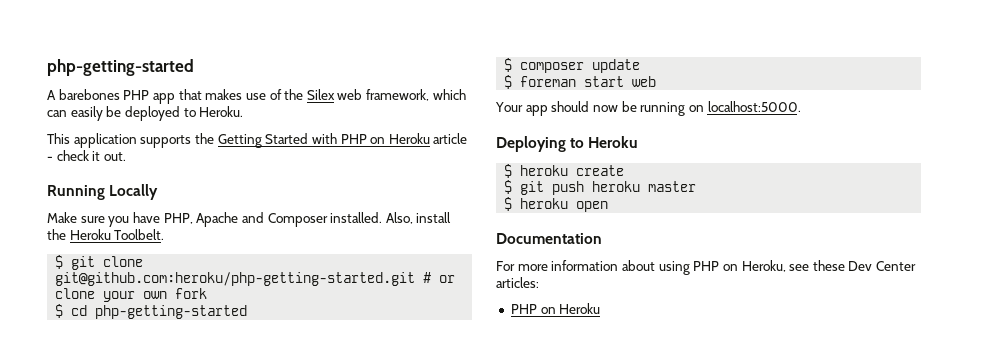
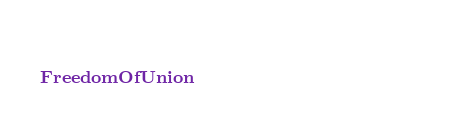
[47,59,194,76] [47,89,466,104] [47,106,244,121] [47,133,468,148] [47,150,126,161] [47,184,159,200] [47,212,452,227] [47,229,165,240] [55,255,144,270] [55,272,456,286] [55,288,208,302] [55,304,248,319] [504,58,641,73] [504,75,657,89] [495,101,801,116] [496,136,639,152] [504,164,625,178] [504,180,697,195] [504,197,609,212] [496,233,602,244] [496,260,917,275] [496,277,539,288] [510,303,601,314] php-getting-started // A barebones PHP app that makes use of the Silex web framework, which can easily be deployed to Heroku. // This application supports the Getting Started with PHP on Heroku article - check it out. // Running Locally // Make sure you have PHP, Apache and Composer installed. Also, install the Heroku Toolbelt. // $ git clone git@github.com:heroku/php-getting-started.git # or clone your own fork // $ cd php-getting-started // $ composer update // $ foreman start web // Your app should now be running on localhost:5000. // Deploying to Heroku // $ heroku create // $ git push heroku master // $ heroku open // Documentation // For more information about using PHP on Heroku, see these Dev Center articles: // PHP on Heroku -> [40,71,195,83] FreedomOfUnion

